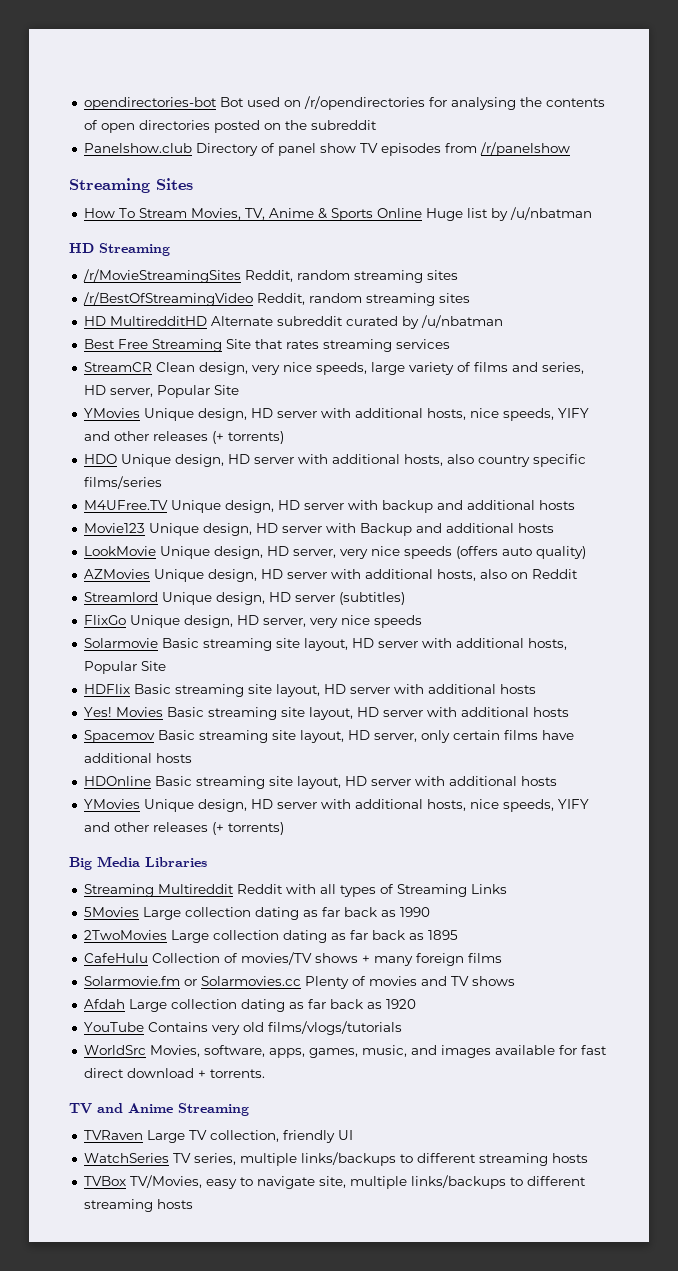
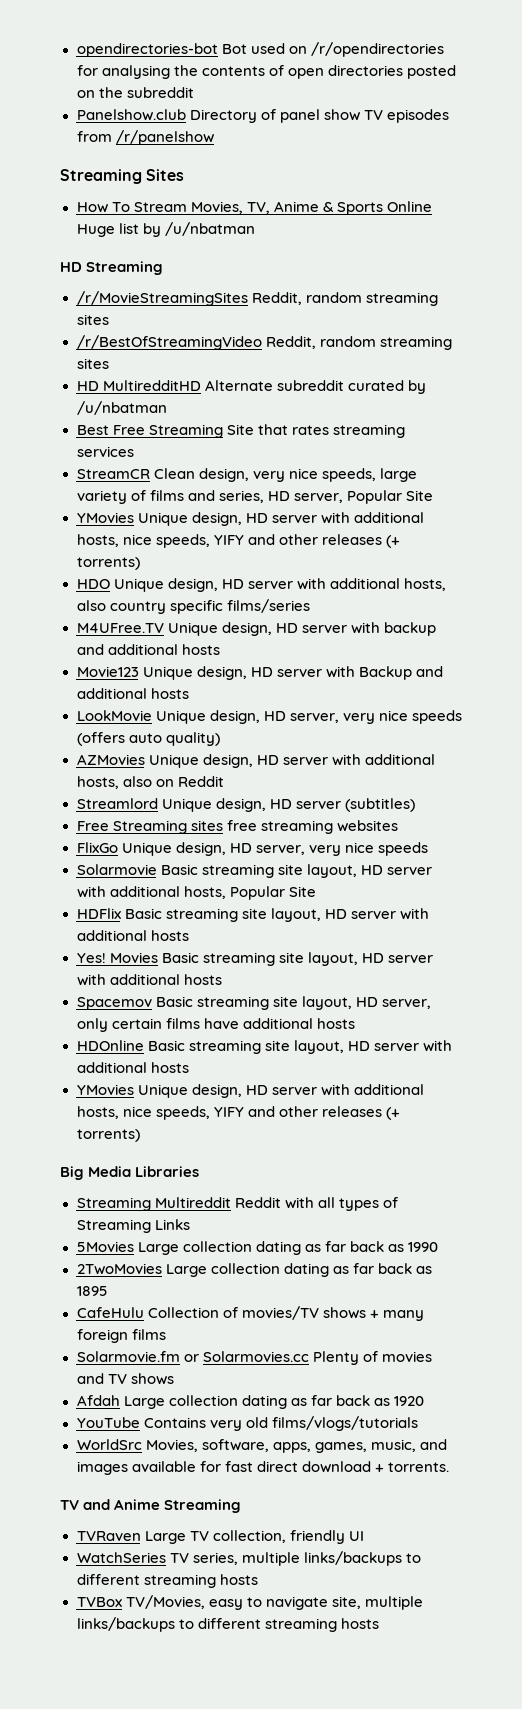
(405, 598) none -> [76,820,398,834] // Free Streaming sites free streaming websites

